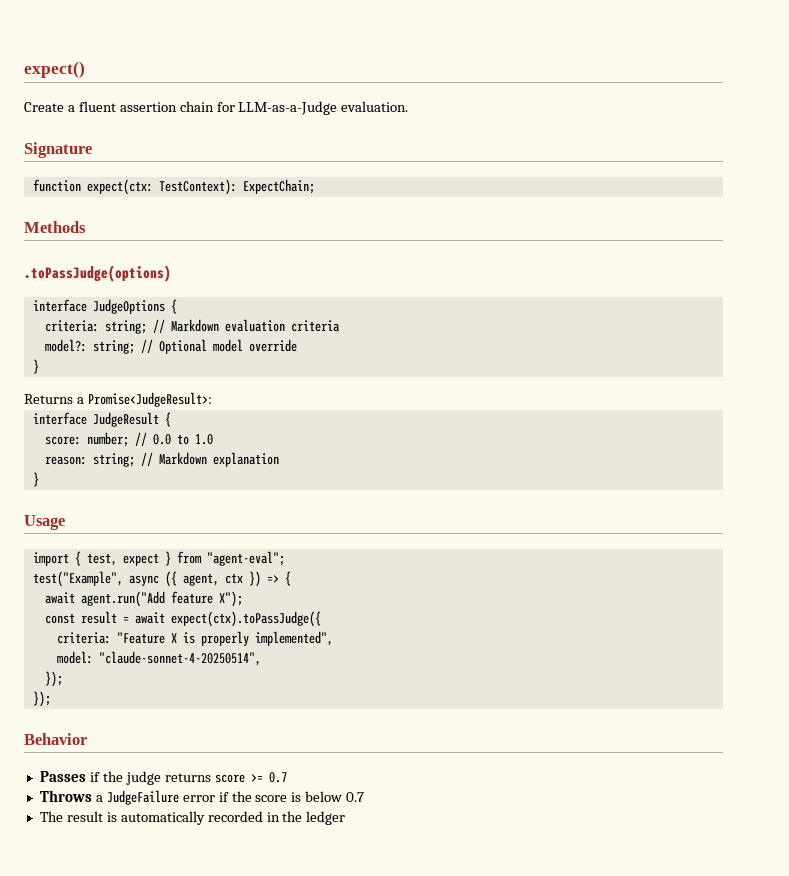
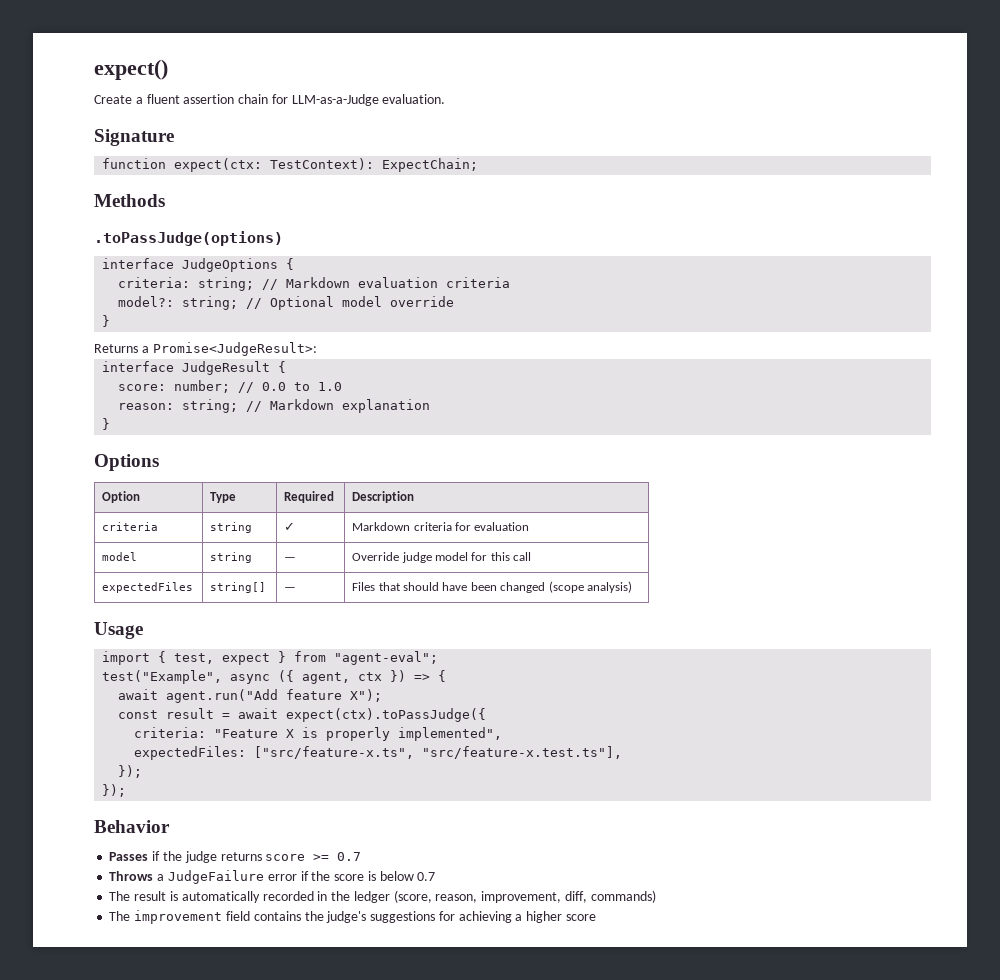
(39, 479) none -> [94,454,159,471] [102,491,141,503] [210,492,237,503] [284,491,335,503] [352,491,415,503] [102,522,159,531] [210,522,253,533] [284,522,296,531] [352,522,530,531] [102,552,138,561] [210,552,253,563] [284,557,297,561] [352,552,532,563] [102,582,194,593] [210,582,267,593] [284,587,297,591] [352,581,632,593] // Options // Option | Type | Required | Description // criteria | string | ✓ | Markdown criteria for evaluation // model | string | — | Override judge model for this call // expectedFiles | string[] | — | Files that should have been changed (scope analysis)
[56,651,261,666] model: "claude-sonnet-4-20250514", -> [134,746,623,760] expectedFiles: ["src/feature-x.ts", "src/feature-x.test.ts"],
(346, 818) none -> [393,890,656,903] [109,910,596,924] (score, reason, improvement, diff, commands) // The improvement field contains the judge's suggestions for achieving a higher score

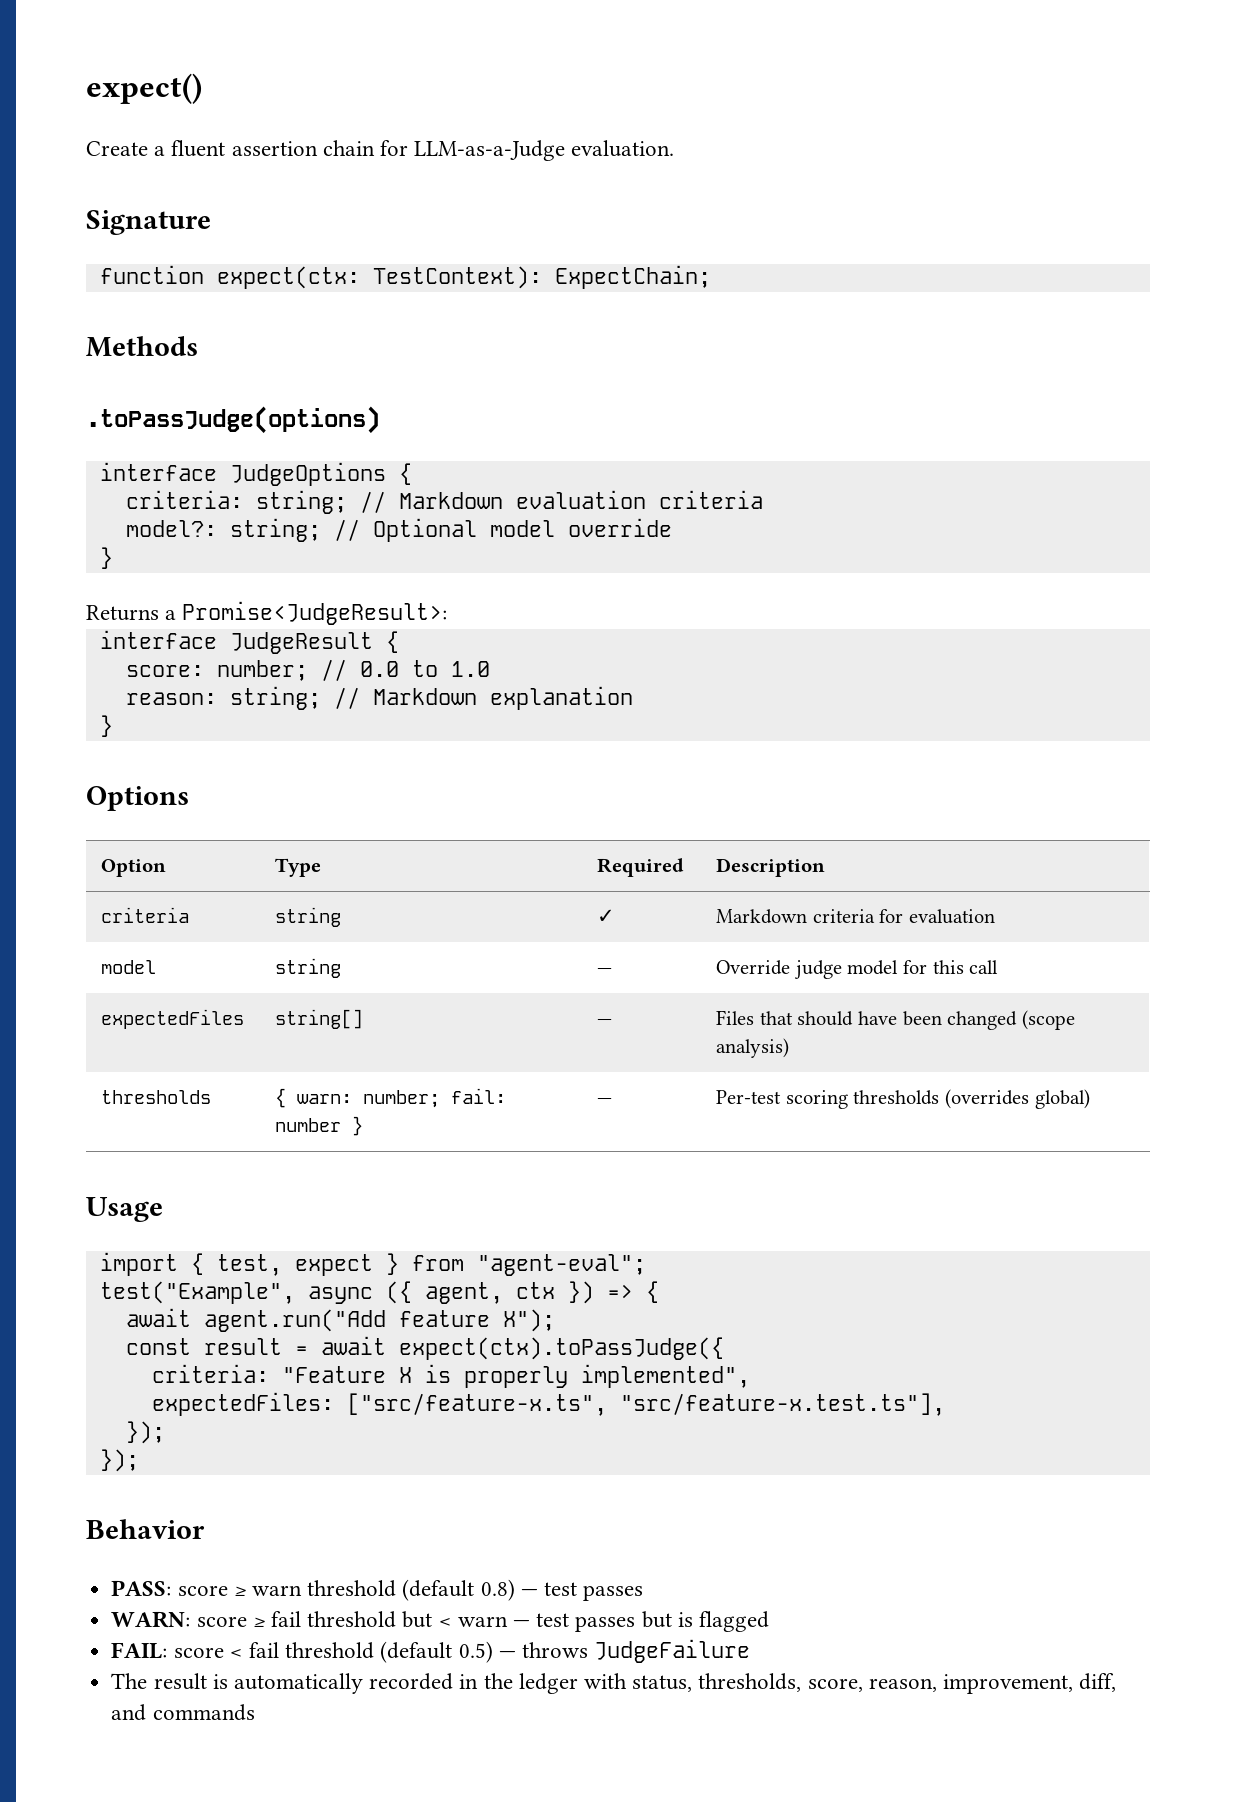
(632, 587) none -> [101,1090,212,1104] [275,1088,507,1108] [275,1116,364,1136] [597,1098,613,1104] [716,1089,1090,1109] // thresholds | { warn: number; fail: number } | — | Per-test scoring thresholds (overrides global)
[109,851,362,863] [109,870,436,884] Passes if the judge returns score >= 0.7 // Throws a JudgeFailure error if the score is below 0.7 -> [111,1579,644,1601] [111,1611,770,1632] [111,1639,751,1663] PASS: score ≥ warn threshold (default 0.8) — test passes // WARN: score ≥ fail threshold but < warn — test passes but is flagged // FAIL: score < fail threshold (default 0.5) — throws JudgeFailure
[393,890,656,903] [109,910,596,924] (score, reason, improvement, diff, commands) // The improvement field contains the judge's suggestions for achieving a higher score -> [583,1673,1117,1694] [111,1704,255,1721] with status, thresholds, score, reason, improvement, diff, and commands

